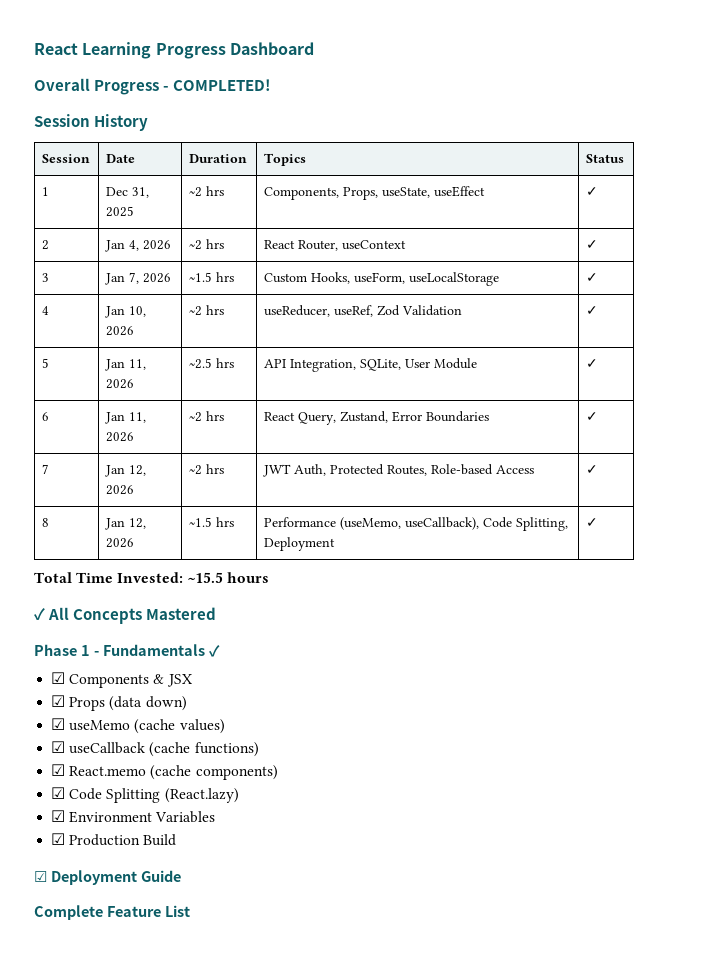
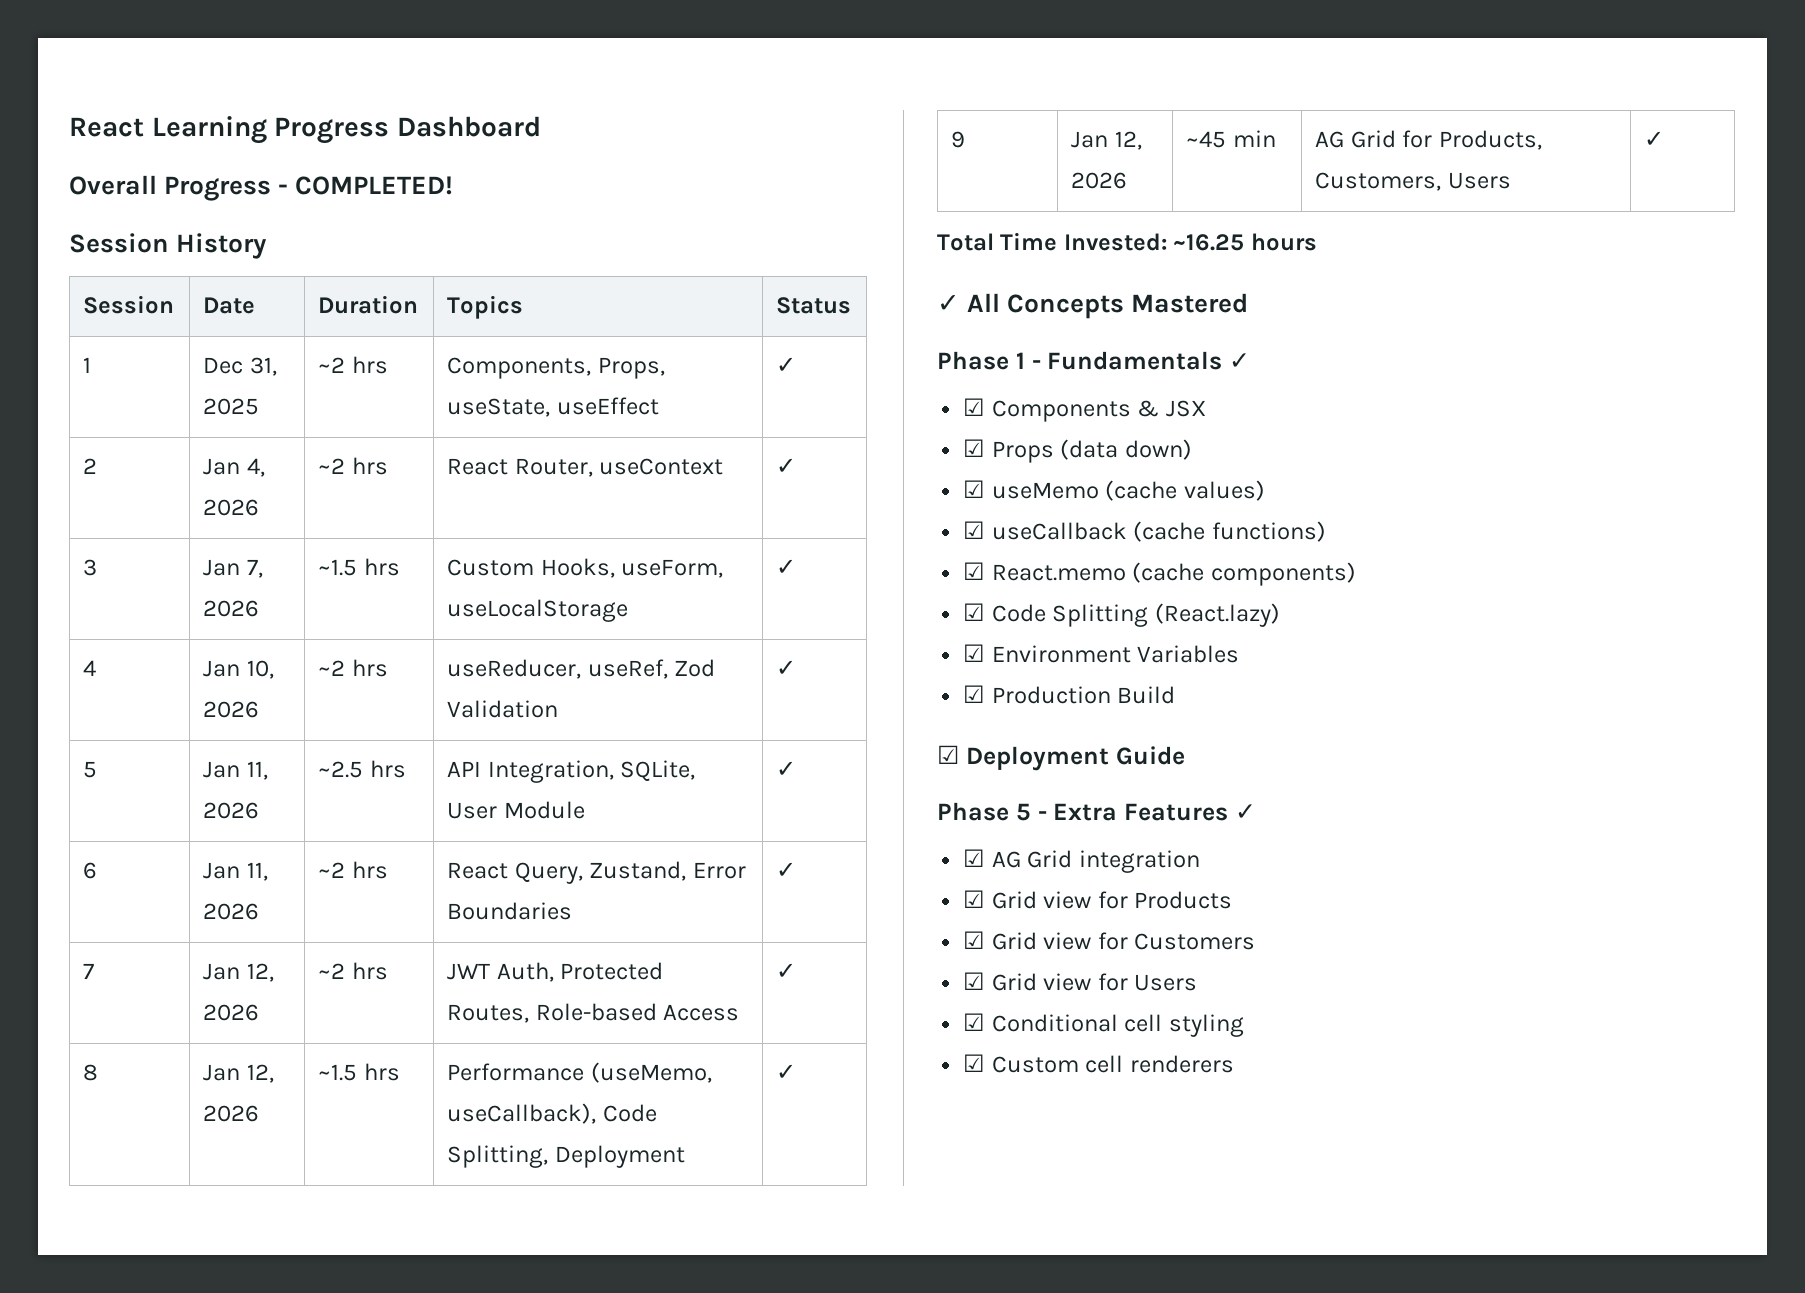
(598, 522) none -> [951,131,966,148] [1071,131,1142,150] [1071,172,1128,189] [1186,130,1276,148] [1315,130,1542,150] [1315,172,1511,191] [1644,131,1665,147] // 9 | Jan 12, 2026 | ~45 min | AG Grid for Products, Customers, Users | ✓
[187,572,223,583] ~15.5 -> [1173,234,1245,251] ~16.25
[34,905,190,920] Complete Feature List -> [937,802,1256,821] [963,849,1200,873] [963,890,1233,909] [963,931,1256,950] [963,972,1198,991] [963,1013,1244,1037] [963,1054,1234,1073] Phase 5 - Extra Features ✓ // ☑ AG Grid integration // ☑ Grid view for Products // ☑ Grid view for Customers // ☑ Grid view for Users // ☑ Conditional cell styling // ☑ Custom cell renderers

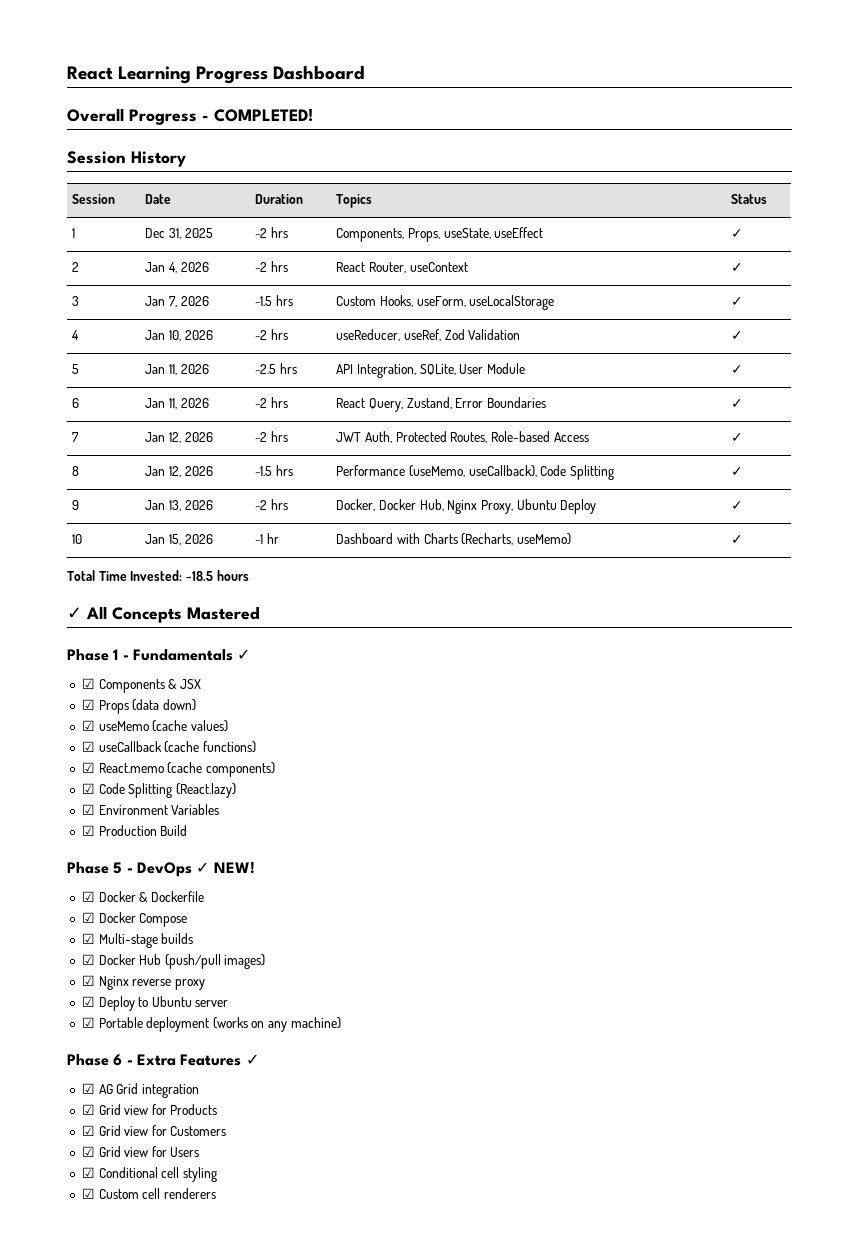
[447,1145,685,1168] Splitting, Deployment -> [570,465,615,480] Splitting
[1114,131,1142,150] [1071,172,1128,189] [1186,130,1276,148] [1315,130,1542,150] [1315,172,1511,191] 12, 2026 | ~45 min | AG Grid for Products, Customers, Users -> [169,500,213,511] [255,499,289,510] [336,499,597,514] [731,501,744,510] [72,534,83,544] [145,534,213,545] [255,533,280,544] [336,533,572,545] 13, 2026 | ~2 hrs | Docker, Docker Hub, Nginx Proxy, Ubuntu Deploy | ✓ // 10 | Jan 15, 2026 | ~1 hr | Dashboard with Charts (Recharts, useMemo)
[1173,234,1245,251] ~16.25 -> [185,571,213,581] ~18.5
[937,745,1185,771] [937,802,1031,821] ☑ Deployment Guide // Phase 5 -> [67,862,255,877] [81,891,204,902] [81,912,188,927] [81,933,194,948] [81,954,266,969] [81,975,205,990] [81,996,229,1011] [81,1017,341,1032] [67,1054,123,1066] Phase 5 - DevOps ✓ NEW! // ☑ Docker & Dockerfile // ☑ Docker Compose // ☑ Multi-stage builds // ☑ Docker Hub (push/pull images) // ☑ Nginx reverse proxy // ☑ Deploy to Ubuntu server // ☑ Portable deployment (works on any machine) // Phase 6

